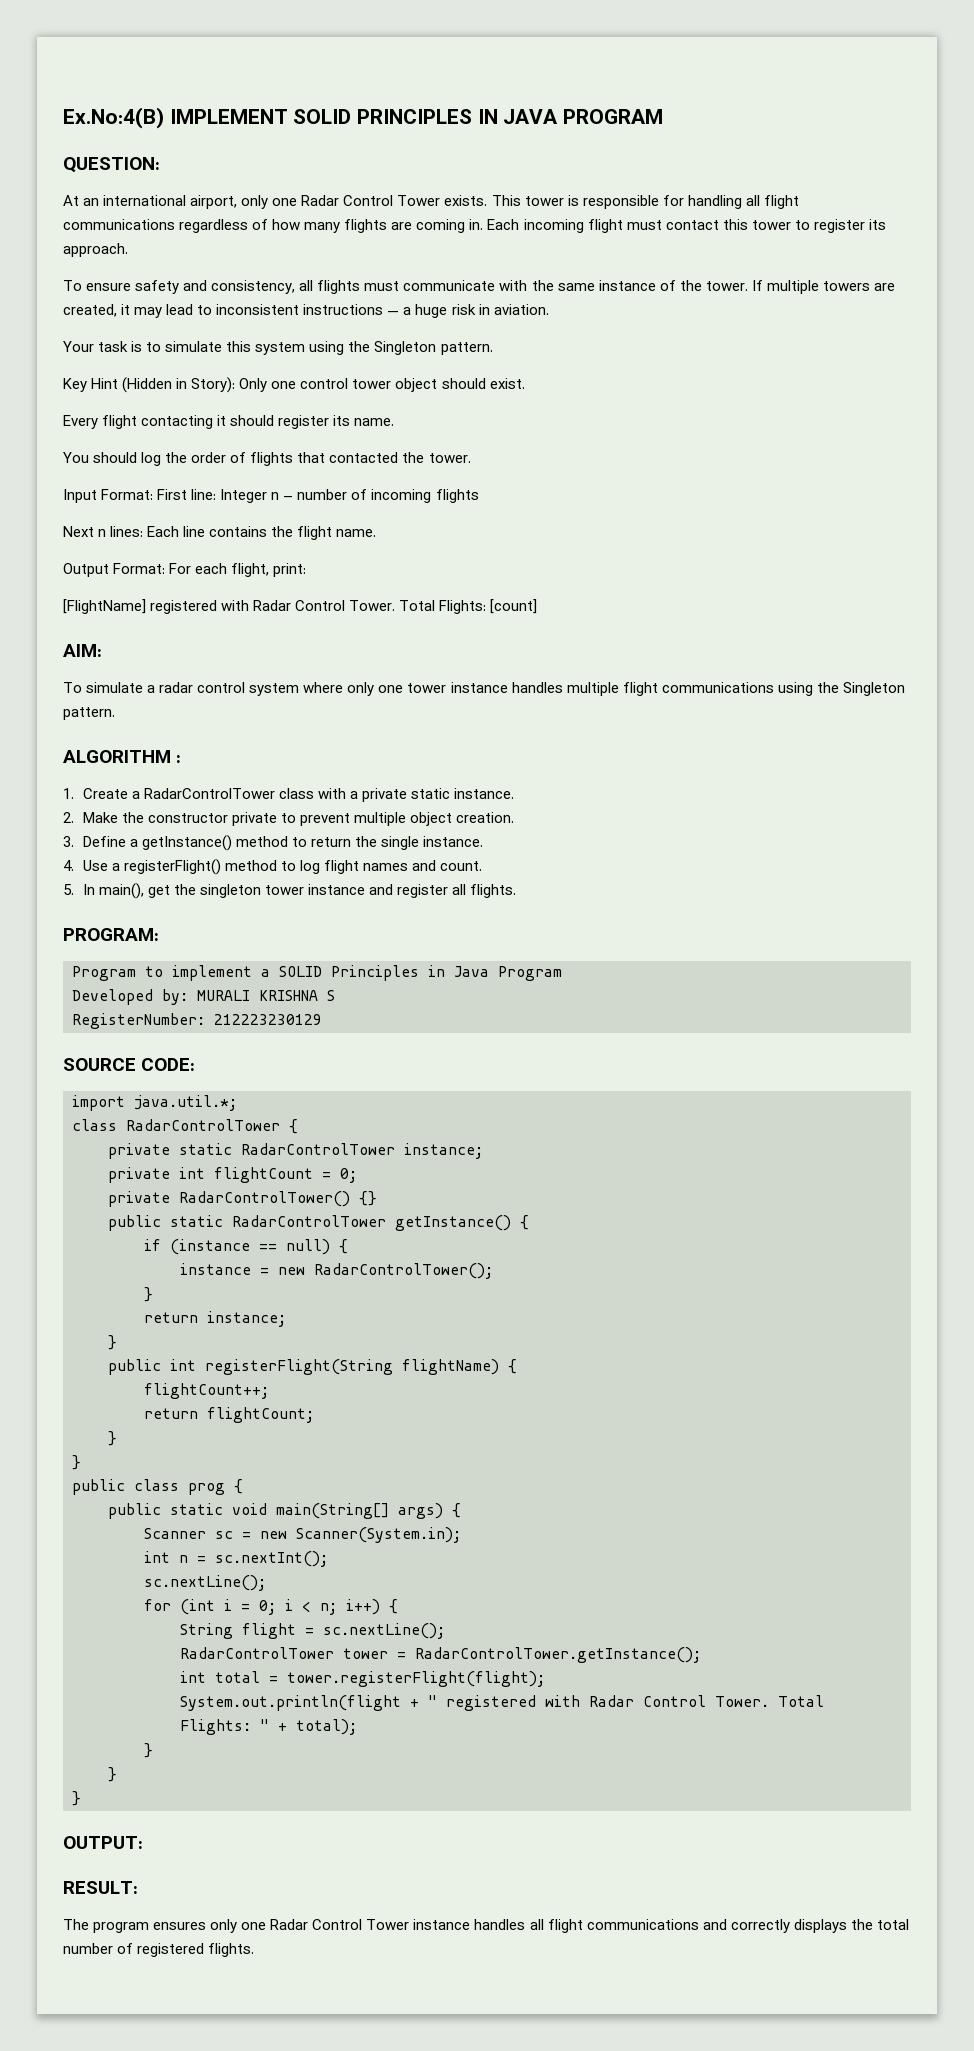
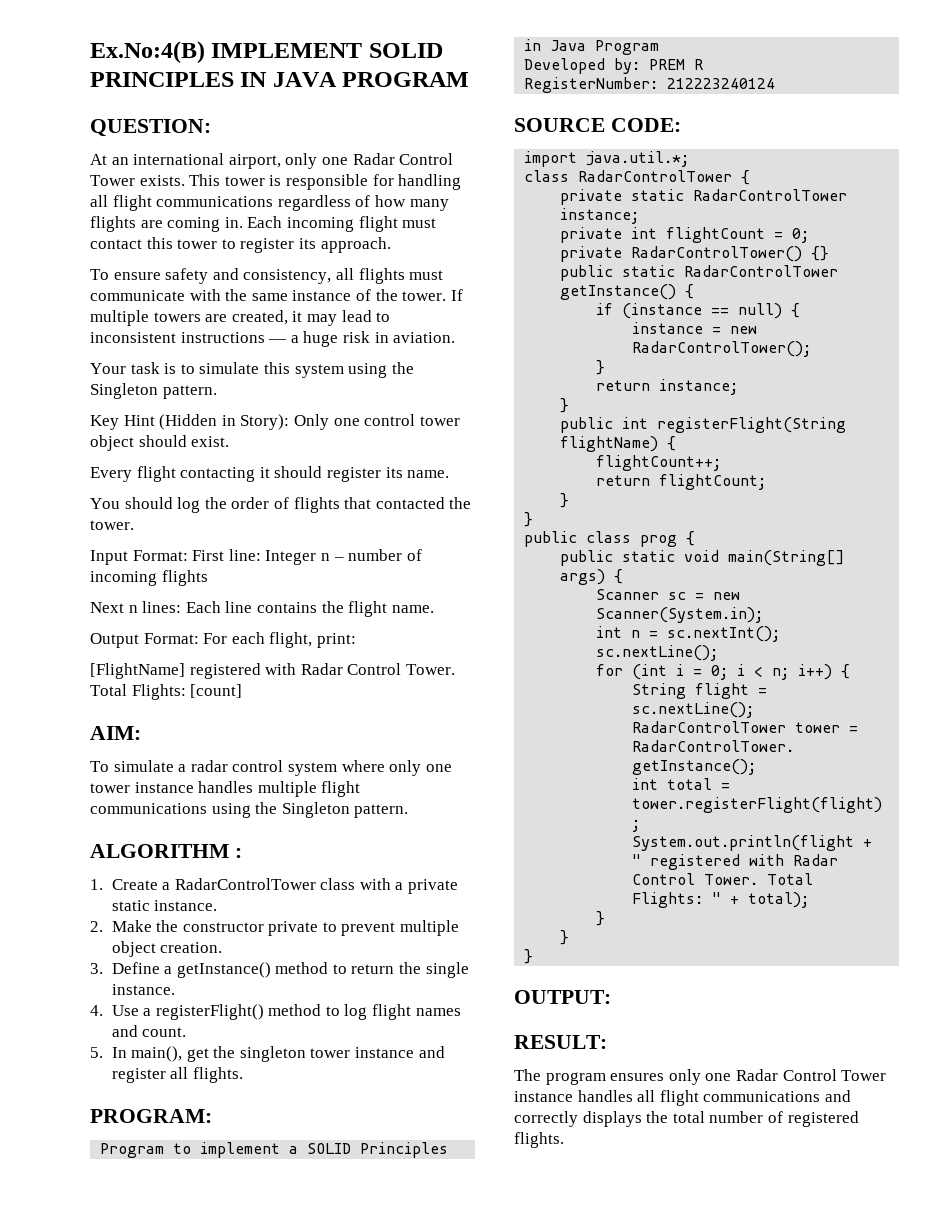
[197,990,335,1001] MURALI KRISHNA S -> [649,59,704,70] PREM R
[214,1014,322,1025] 212223230129 -> [667,78,776,89] 212223240124

